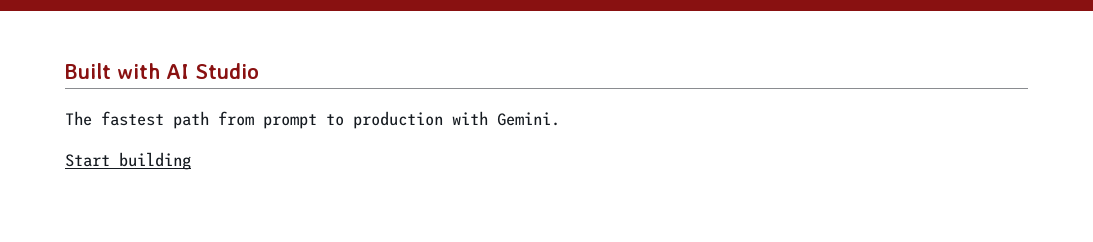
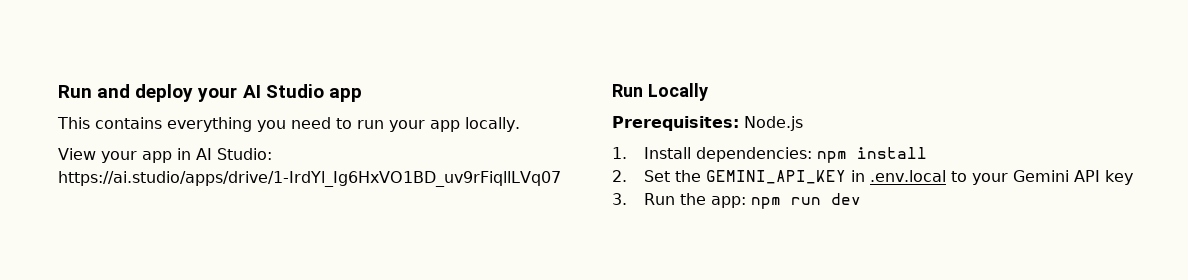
[65,63,259,79] [65,111,560,129] [65,152,191,170] Built with AI Studio // The fastest path from prompt to production with Gemini. // Start building -> [58,84,362,102] [57,117,520,132] [58,148,272,163] [58,171,561,187] [612,83,708,101] [612,116,803,131] [612,147,927,163] [612,170,1133,185] [612,193,861,209] Run and deploy your AI Studio app // This contains everything you need to run your app locally. // View your app in AI Studio: https://ai.studio/apps/drive/1-IrdYl_Ig6HxVO1BD_uv9rFiqllLVq07 // Run Locally // Prerequisites: Node.js // 1. Install dependencies: npm install // 2. Set the GEMINI_API_KEY in .env.local to your Gemini API key // 3. Run the app: npm run dev

